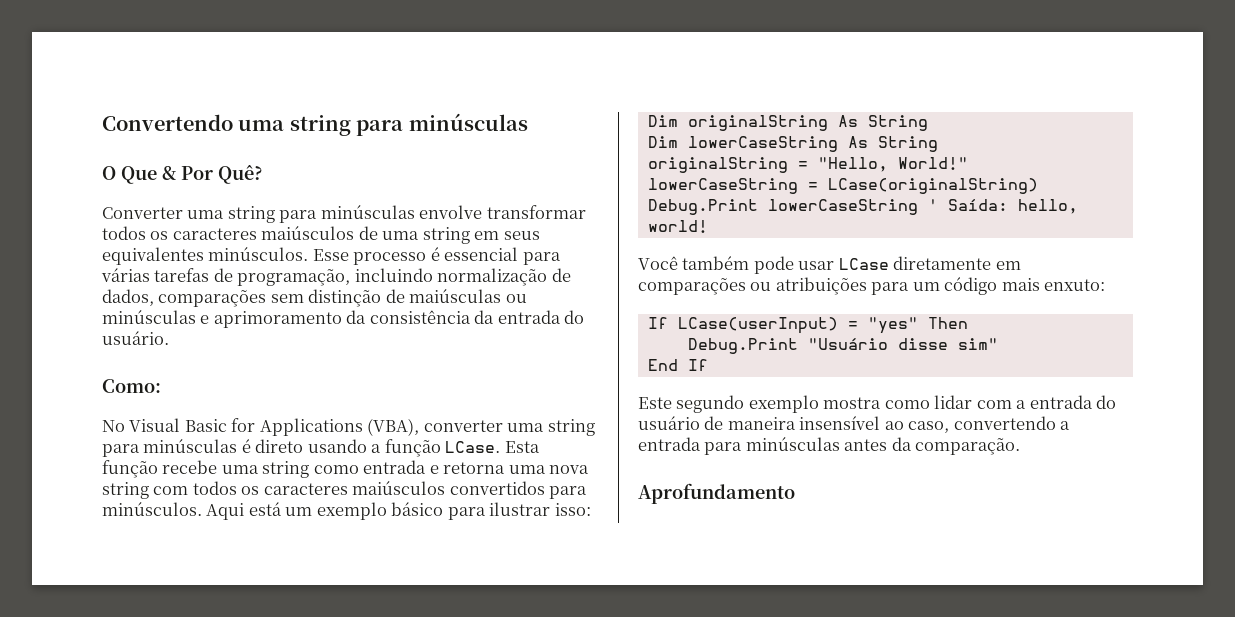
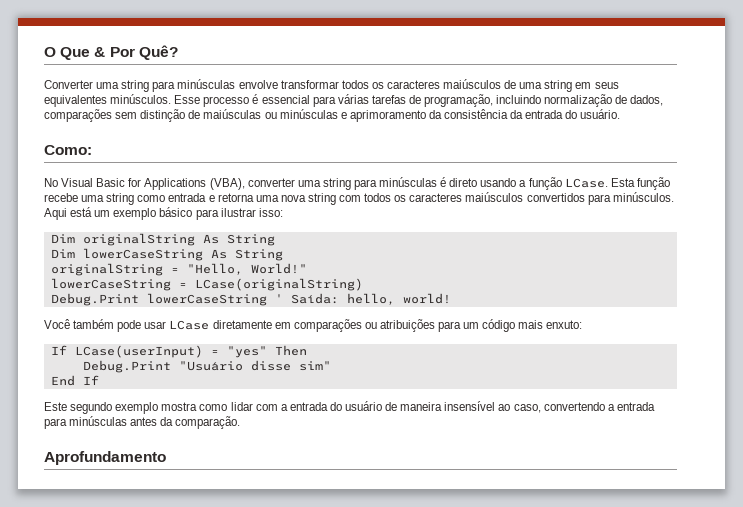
[102,113,528,136] Convertendo uma string para minúsculas // -> (44, 52) none

